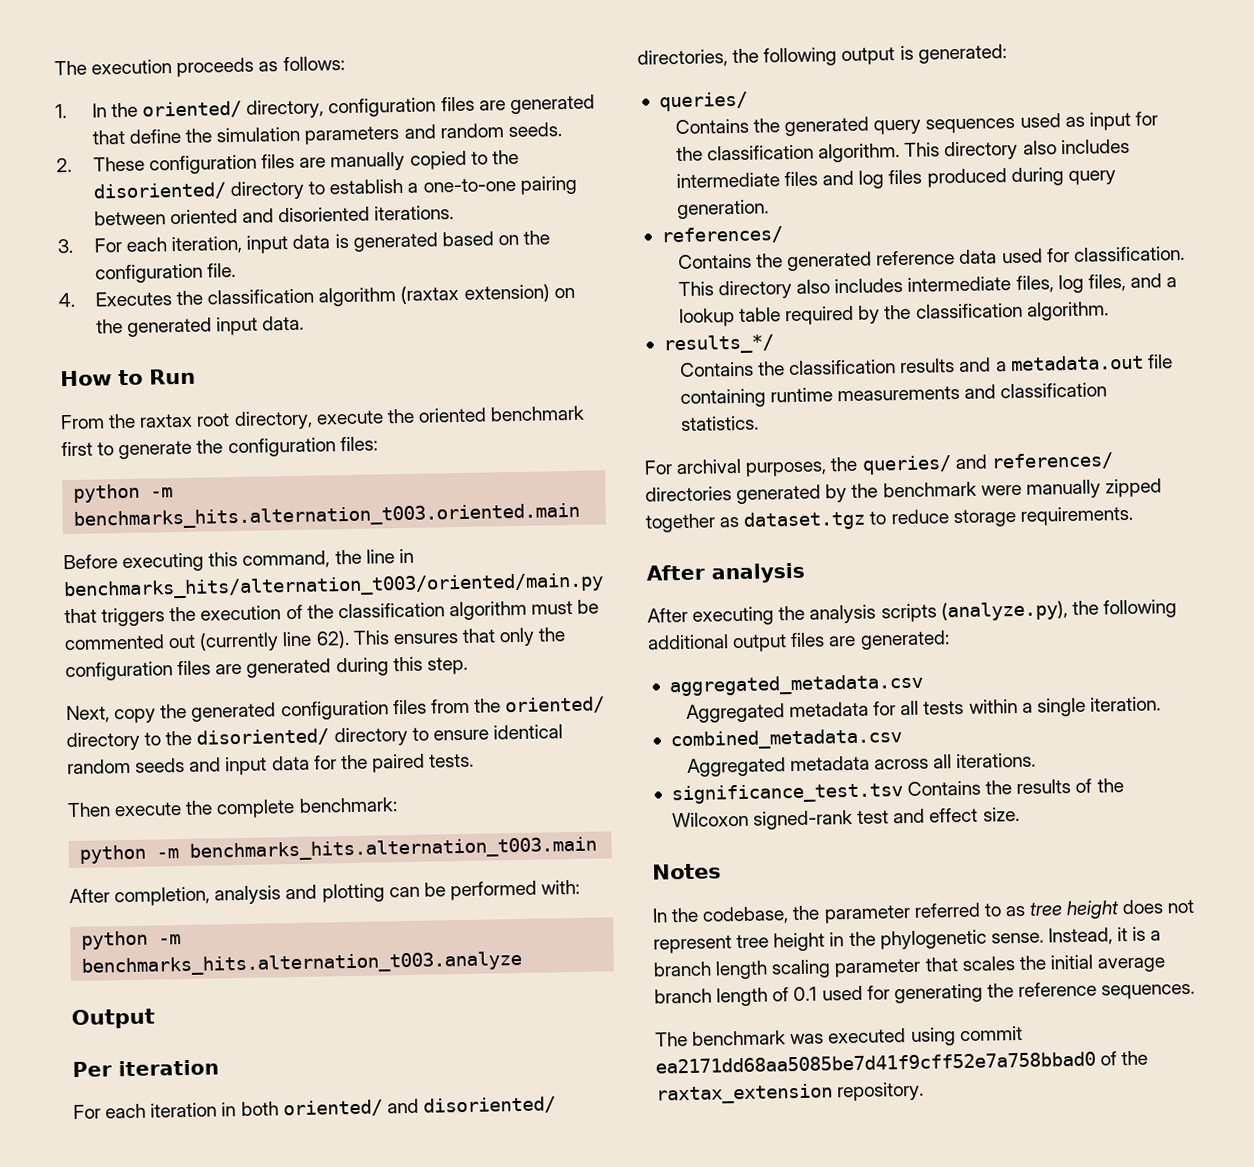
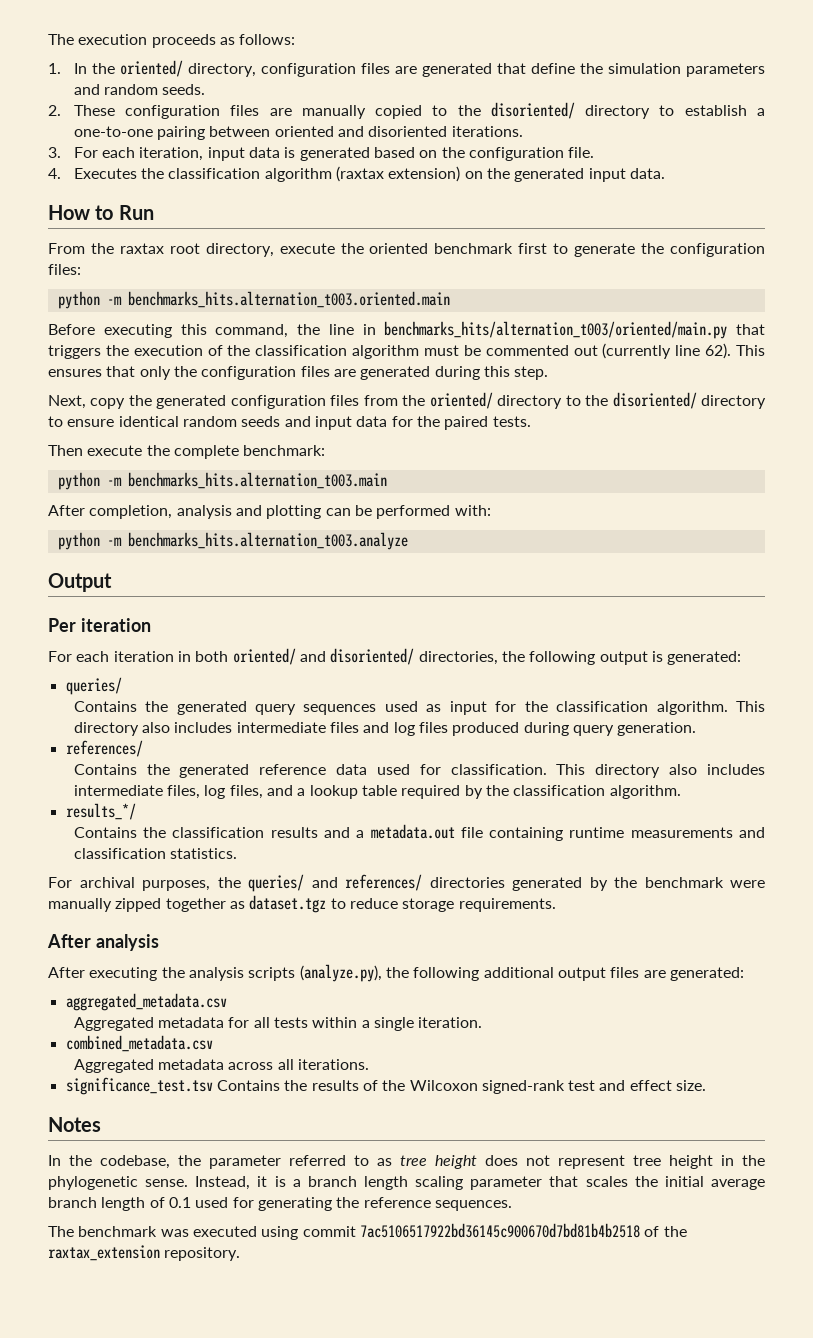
[655,1051,1096,1074] ea2171dd68aa5085be7d41f9cff52e7a758bbad0 -> [359,1223,640,1238] 7ac5106517922bd36145c900670d7bd81b4b2518

